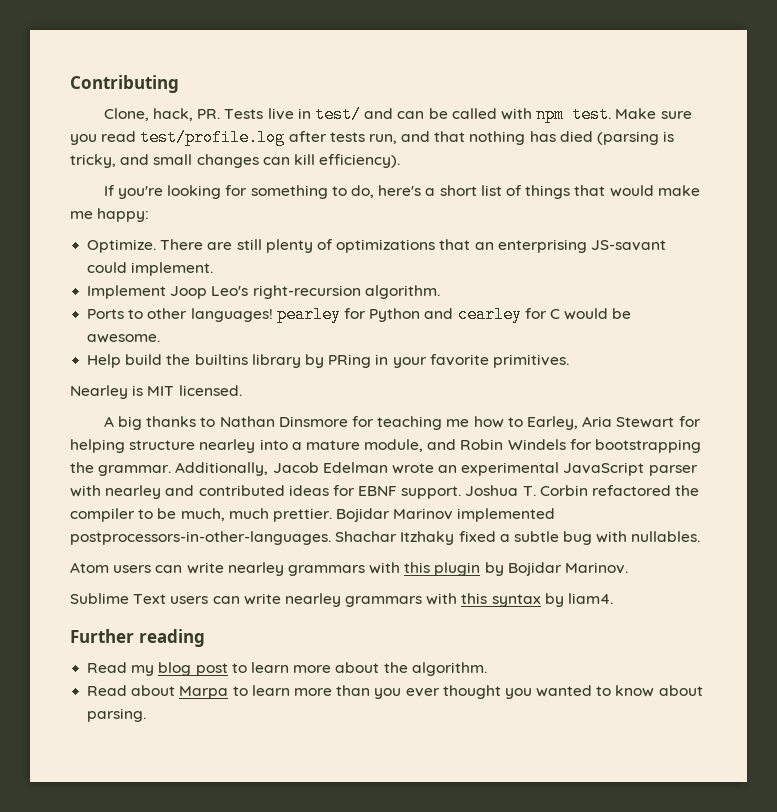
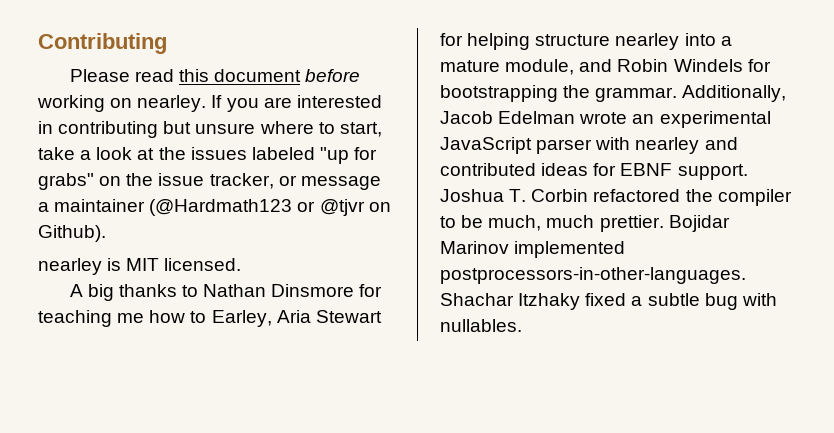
[103,106,692,123] [70,129,675,146] [70,154,401,168] [103,185,700,199] [70,208,150,222] [87,239,666,253] [87,262,214,276] [87,285,440,299] [87,306,632,323] [87,334,161,343] [87,354,569,368] [70,385,128,399] Clone, hack, PR. Tests live in test/ and can be called with npm test. Make sure you read test/profile.log after tests run, and that nothing has died (parsing is tricky, and small changes can kill efficiency). // If you're looking for something to do, here's a short list of things that would make me happy: // Optimize. There are still plenty of optimizations that an enterprising JS-savant could implement. // Implement Joop Leo's right-recursion algorithm. // Ports to other languages! pearley for Python and cearley for C would be awesome. // Help build the builtins library by PRing in your favorite primitives. // Nearley -> [69,69,361,82] [37,95,382,112] [38,121,382,138] [38,147,378,164] [38,173,381,190] [38,199,391,216] [38,225,106,242] [38,258,102,275] Please read this document before working on nearley. If you are interested in contributing but unsure where to start, take a look at the issues labeled "up for grabs" on the issue tracker, or message a maintainer (@Hardmath123 or @tjvr on Github). // nearley
[70,562,629,576] [70,593,614,607] [70,629,205,647] [87,662,487,676] [87,685,703,699] [87,708,147,722] // Atom users can write nearley grammars with this plugin by Bojidar Marinov. // Sublime Text users can write nearley grammars with this syntax by liam4. // Further reading // Read my blog post to learn more about the algorithm. // Read about Marpa to learn more than you ever thought you wanted to know about parsing. -> (522, 325) none

